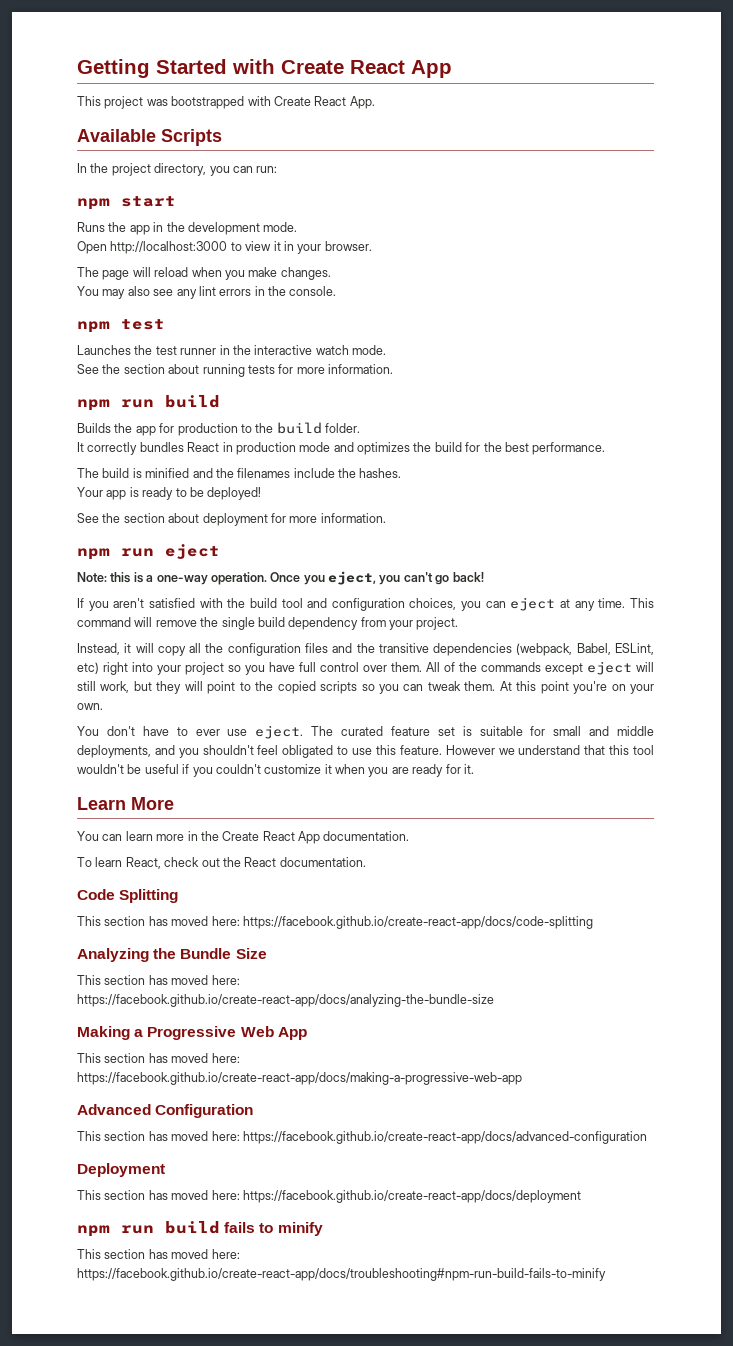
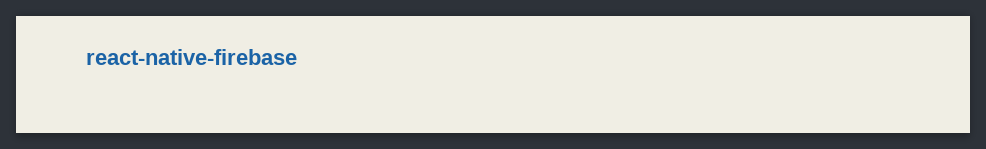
[77,59,452,78] [77,96,375,109] [77,129,222,146] [77,163,278,176] [77,196,176,210] [77,222,298,235] [77,241,372,254] [77,267,331,280] [77,286,337,299] [77,319,165,333] [77,345,386,355] [77,364,393,377] [77,395,220,411] [77,422,360,436] [77,442,606,455] [77,468,402,478] [77,487,262,500] [77,513,386,526] [77,544,220,560] [77,571,484,585] [77,597,654,611] [77,617,459,630] [77,643,654,656] [77,661,654,675] [77,681,654,694] [77,703,103,710] [77,725,654,739] [77,745,654,758] [77,764,474,777] [77,797,174,810] [77,831,410,844] [77,857,366,869] [77,889,179,903] [77,916,593,929] [77,948,267,962] [77,975,240,985] [77,994,494,1007] [77,1026,307,1040] [77,1053,240,1063] [77,1072,522,1085] [77,1104,254,1118] [77,1131,647,1144] [77,1163,165,1177] [77,1190,581,1203] [77,1221,323,1237] [77,1249,240,1259] [77,1268,606,1281] Getting Started with Create React App // This project was bootstrapped with Create React App. // Available Scripts // In the project directory, you can run: // npm start // Runs the app in the development mode. // Open http://localhost:3000 to view it in your browser. // The page will reload when you make changes. // You may also see any lint errors in the console. // npm test // Launches the test runner in the interactive watch mode. // See the section about running tests for more information. // npm run build // Builds the app for production to the build folder. // It correctly bundles React in production mode and optimizes the build for the best performance. // The build is minified and the filenames include the hashes. // Your app is ready to be deployed! // See the section about deployment for more information. // npm run eject // Note: this is a one-way operation. Once you eject, you can't go back! // If you aren't satisfied with the build tool and configuration choices, you can eject at any time. This command will remove the single build dependency from your project. // Instead, it will copy all the configuration files and the transitive dependencies (webpack, Babel, ESLint, etc) right into your project so you have full control over them. All of the commands except eject will still work, but they will point to the copied scripts so you can tweak them. At this point you're on your own. // You don't have to ever use eject. The curated feature set is suitable for small and middle deployments, and you shouldn't feel obligated to use this feature. However we understand that this tool wouldn't be useful if you couldn't customize it when you are ready for it. // Learn More // You can learn more in the Create React App documentation. // To learn React, check out the React documentation. // Code Splitting // This section has moved here: https://facebook.github.io/create-react-app/docs/code-splitting // Analyzing the Bundle Size // This section has moved here: https://facebook.github.io/create-react-app/docs/analyzing-the-bundle-size // Making a Progressive Web App // This section has moved here: https://facebook.github.io/create-react-app/docs/making-a-progressive-web-app // Advanced Configuration // This section has moved here: https://facebook.github.io/create-react-app/docs/advanced-configuration // Deployment // This section has moved here: https://facebook.github.io/create-react-app/docs/deployment // npm run build fails to minify // This section has moved here: https://facebook.github.io/create-react-app/docs/troubleshooting#npm-run-build-fails-to-minify -> [86,49,297,65] react-native-firebase

